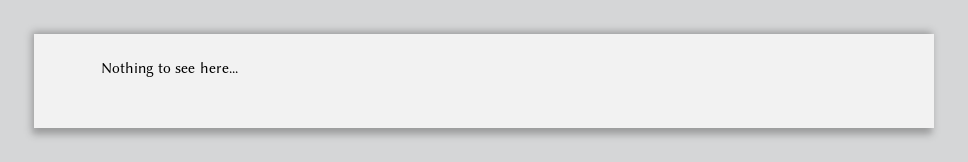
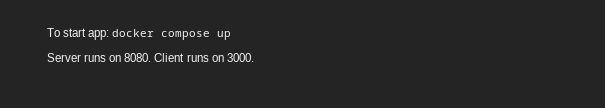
[101,62,238,77] Nothing to see here... -> [47,28,232,40] [47,53,254,62] To start app: docker compose up // Server runs on 8080. Client runs on 3000.

